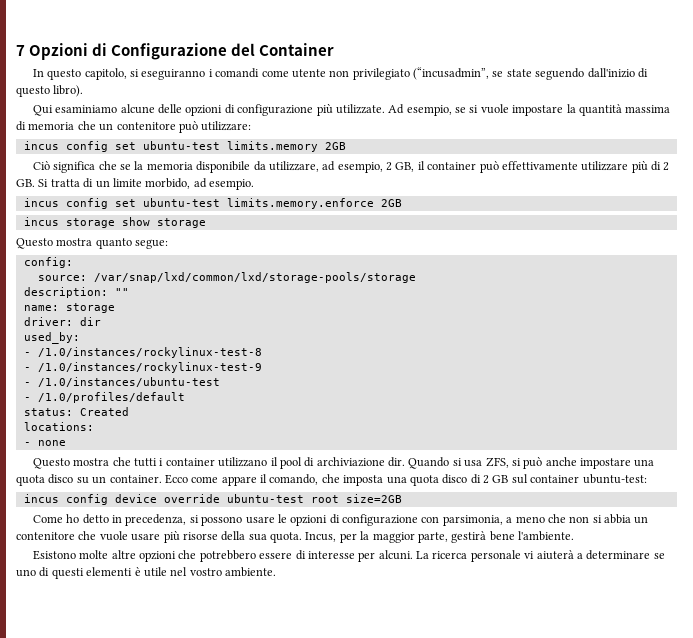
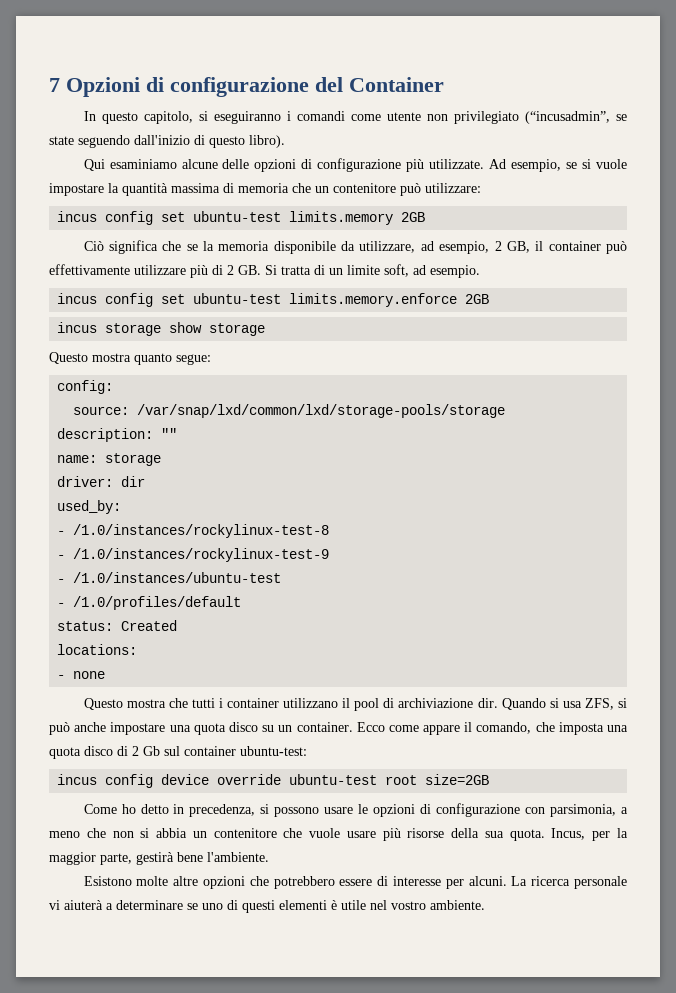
[111,43,228,60] Configurazione -> [170,77,309,97] configurazione
[145,178,191,189] morbido, -> [384,264,409,277] soft,
[492,475,509,483] GB -> [143,746,160,756] Gb

